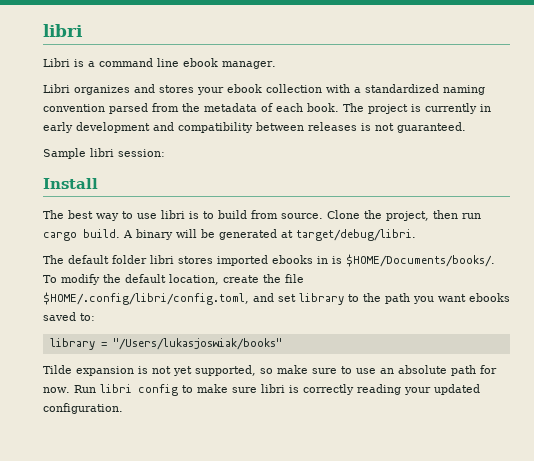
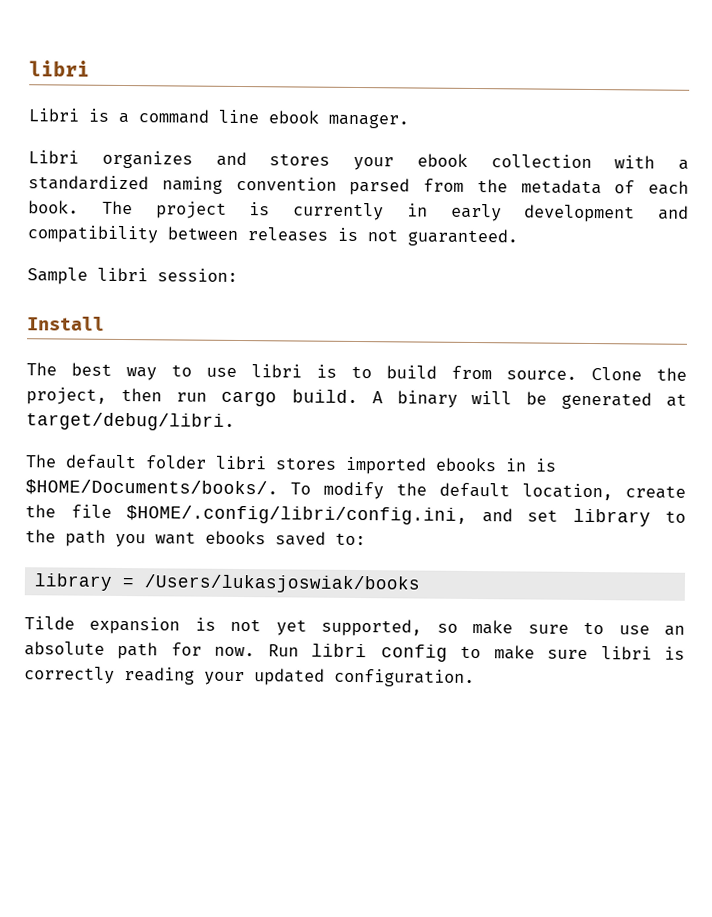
[43,292,249,305] $HOME/.config/libri/config.toml, -> [126,505,467,525] $HOME/.config/libri/config.ini,
[112,338,282,350] "/Users/lukasjoswiak/books" -> [143,574,420,594] /Users/lukasjoswiak/books

